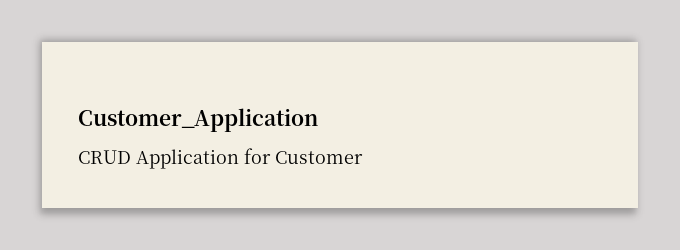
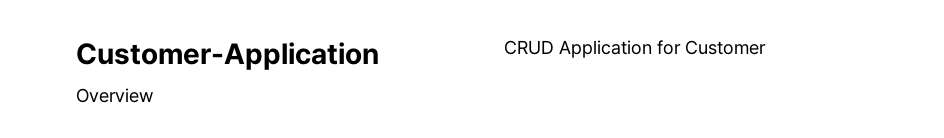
[78,108,318,132] Customer_Application -> [76,42,379,70] [76,88,153,103] Customer-Application // Overview

